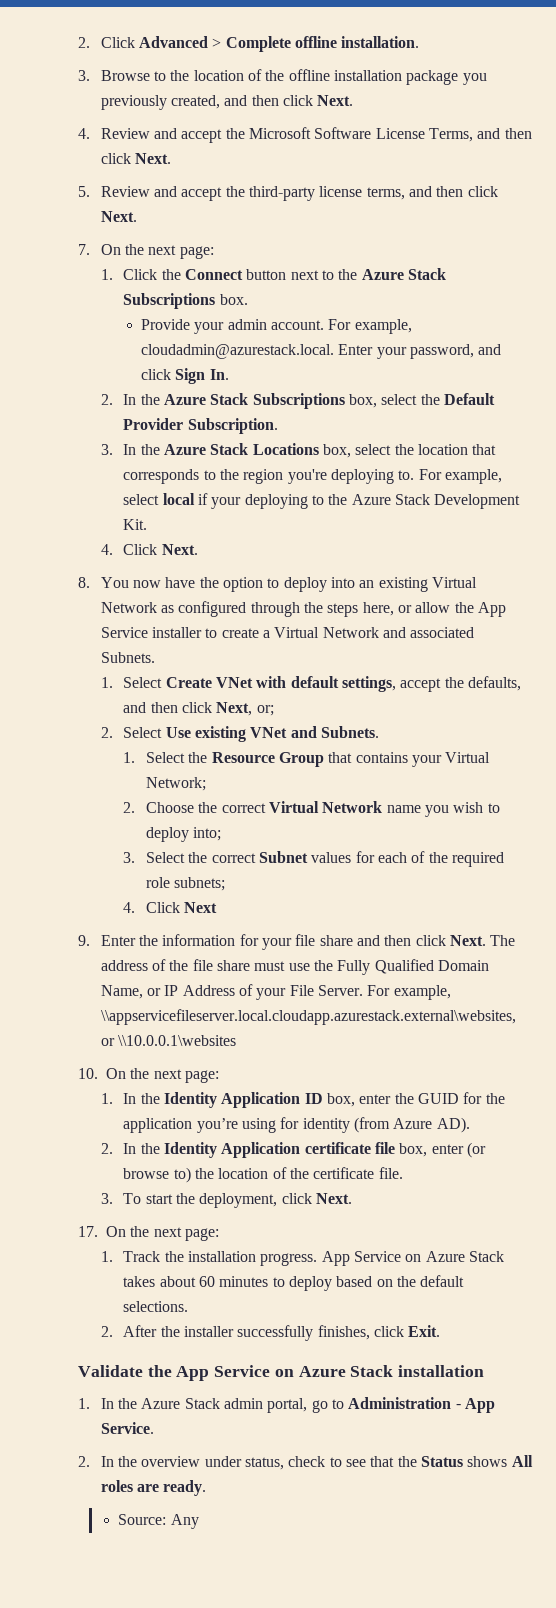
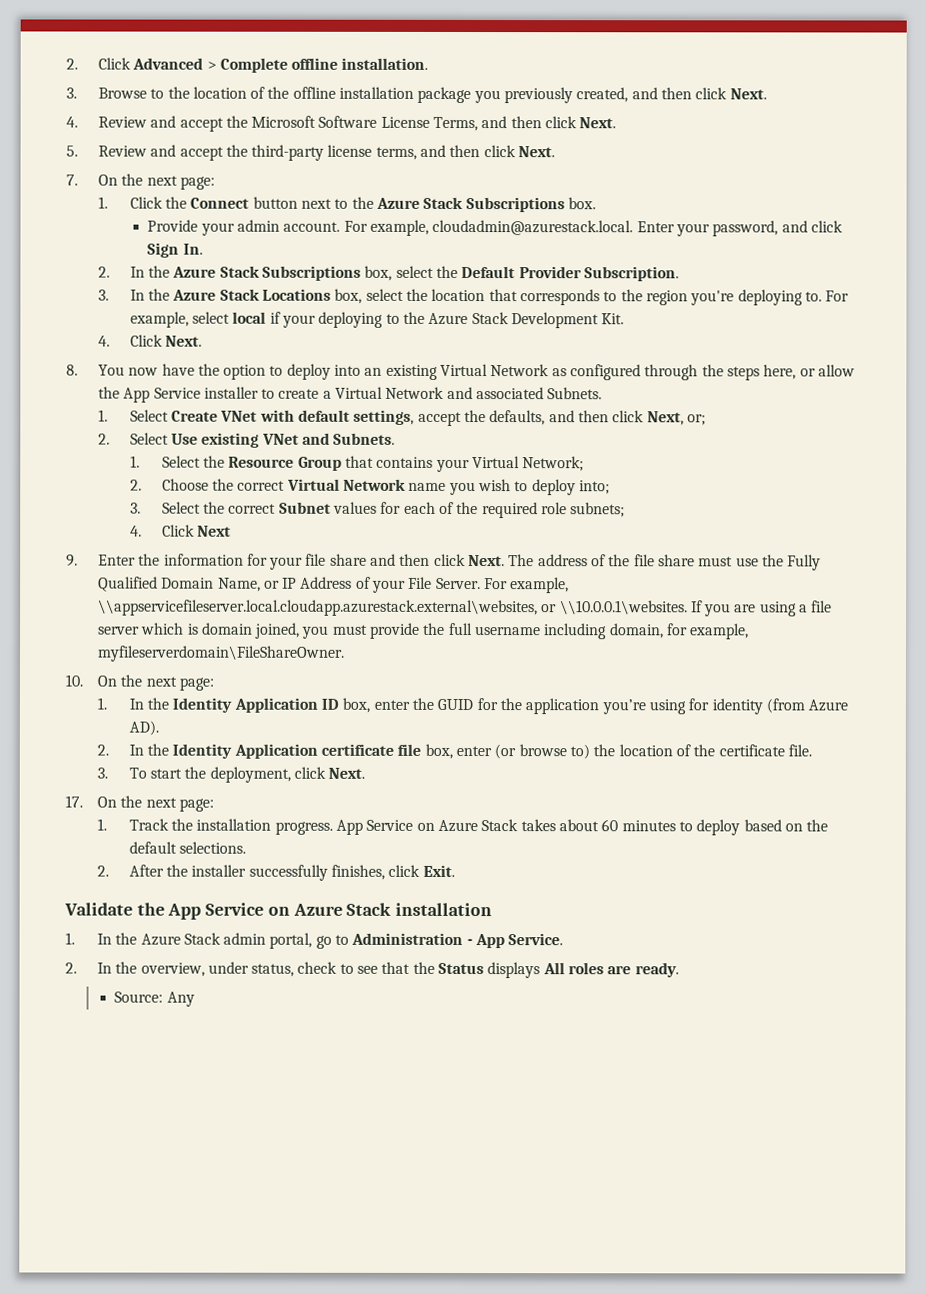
[117,1035,236,1046] \\10.0.0.1\websites -> [559,600,833,617] [97,622,750,640] [96,645,345,662] \\10.0.0.1\websites. If you are using a file server which is domain joined, you must provide the full username including domain, for example, myfileserverdomain\FileShareOwner.
[141,1456,201,1467] overview -> [140,962,205,977] overview,
[467,1456,508,1467] shows -> [487,962,541,979] displays

